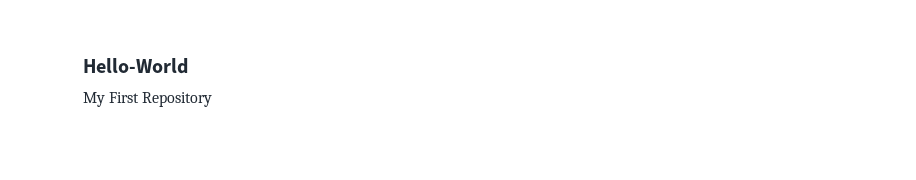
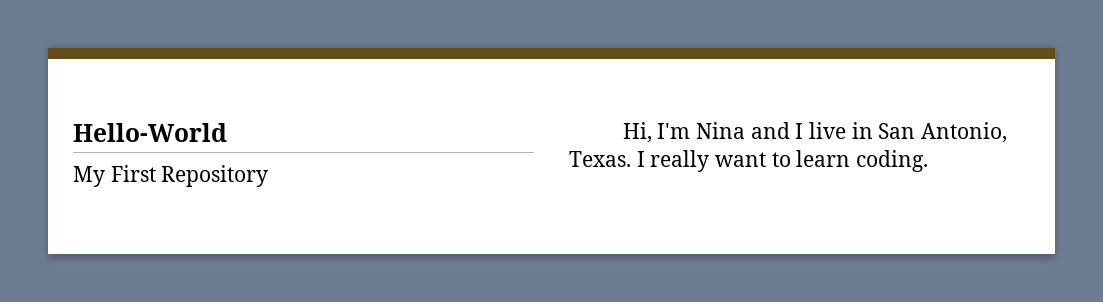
(213, 99) none -> [622,122,1007,143] [569,150,929,172] // Hi, I'm Nina and I live in San Antonio, Texas. I really want to learn coding.

